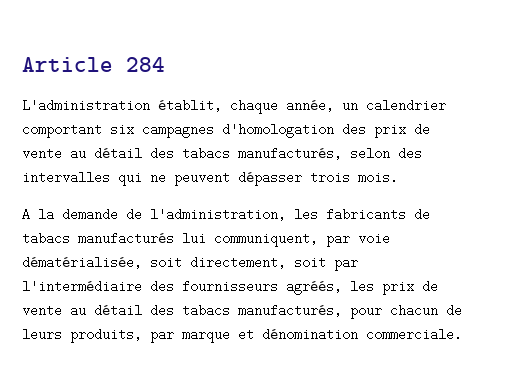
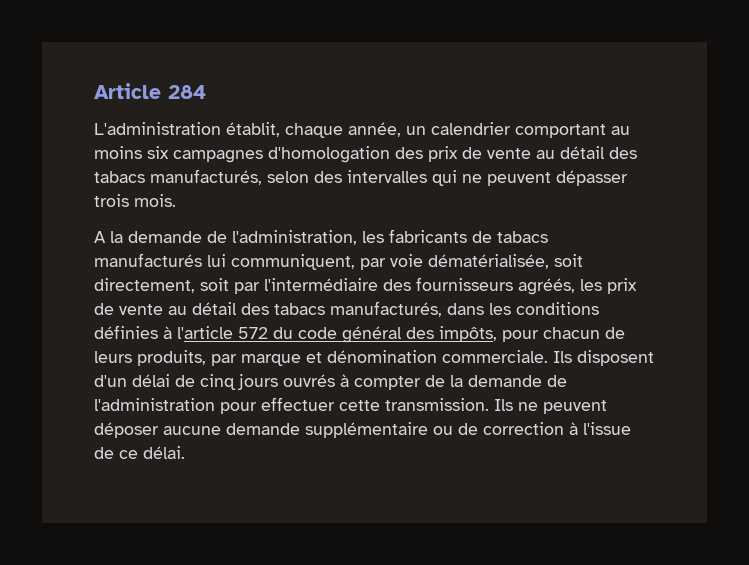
(102, 130) none -> [611,126,630,135] [94,146,142,159] au moins
(342, 310) none -> [447,302,599,315] [94,325,497,343] dans les conditions définies à l'article 572 du code général des impôts,
(462, 334) none -> [553,350,654,366] [94,374,567,390] [94,397,607,414] [94,422,631,438] [94,446,185,459] Ils disposent d'un délai de cinq jours ouvrés à compter de la demande de l'administration pour effectuer cette transmission. Ils ne peuvent déposer aucune demande supplémentaire ou de correction à l'issue de ce délai.

